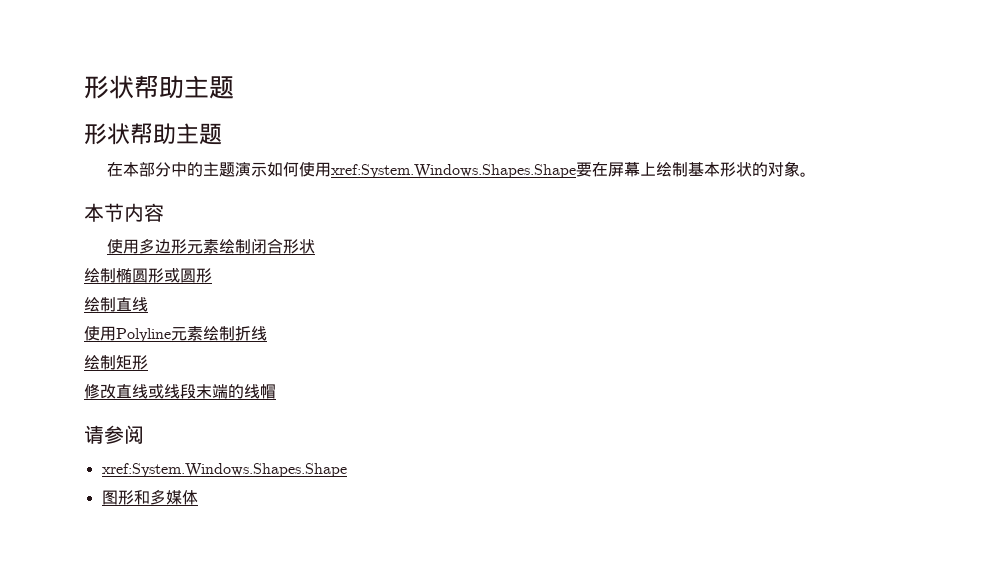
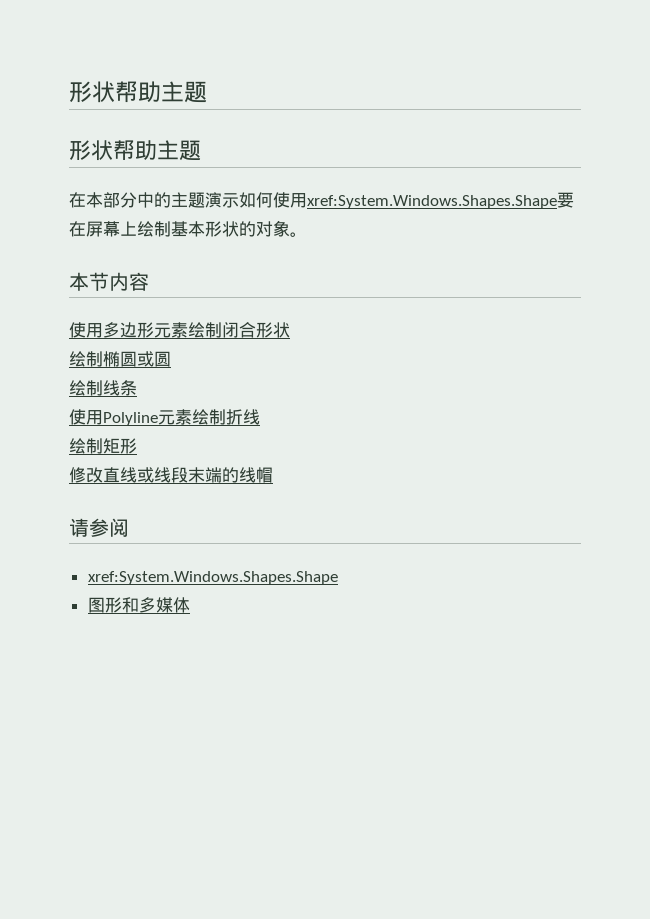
[148,268,164,283] 形 -> (137, 359) none
[196,268,212,283] [84,297,148,312] 形 // 绘制直线 -> [69,380,137,396] // 绘制线条

